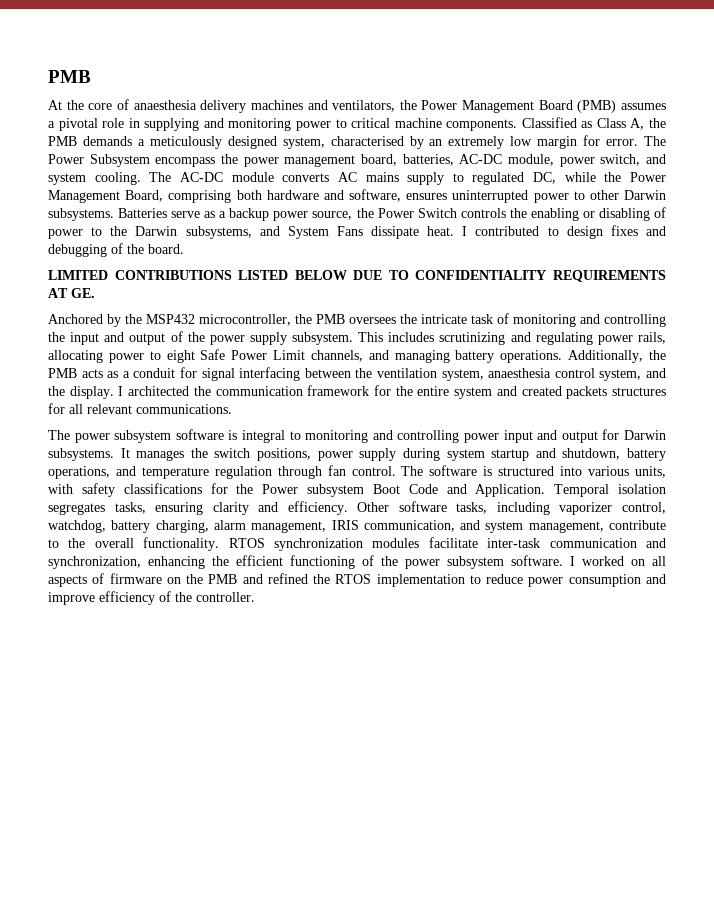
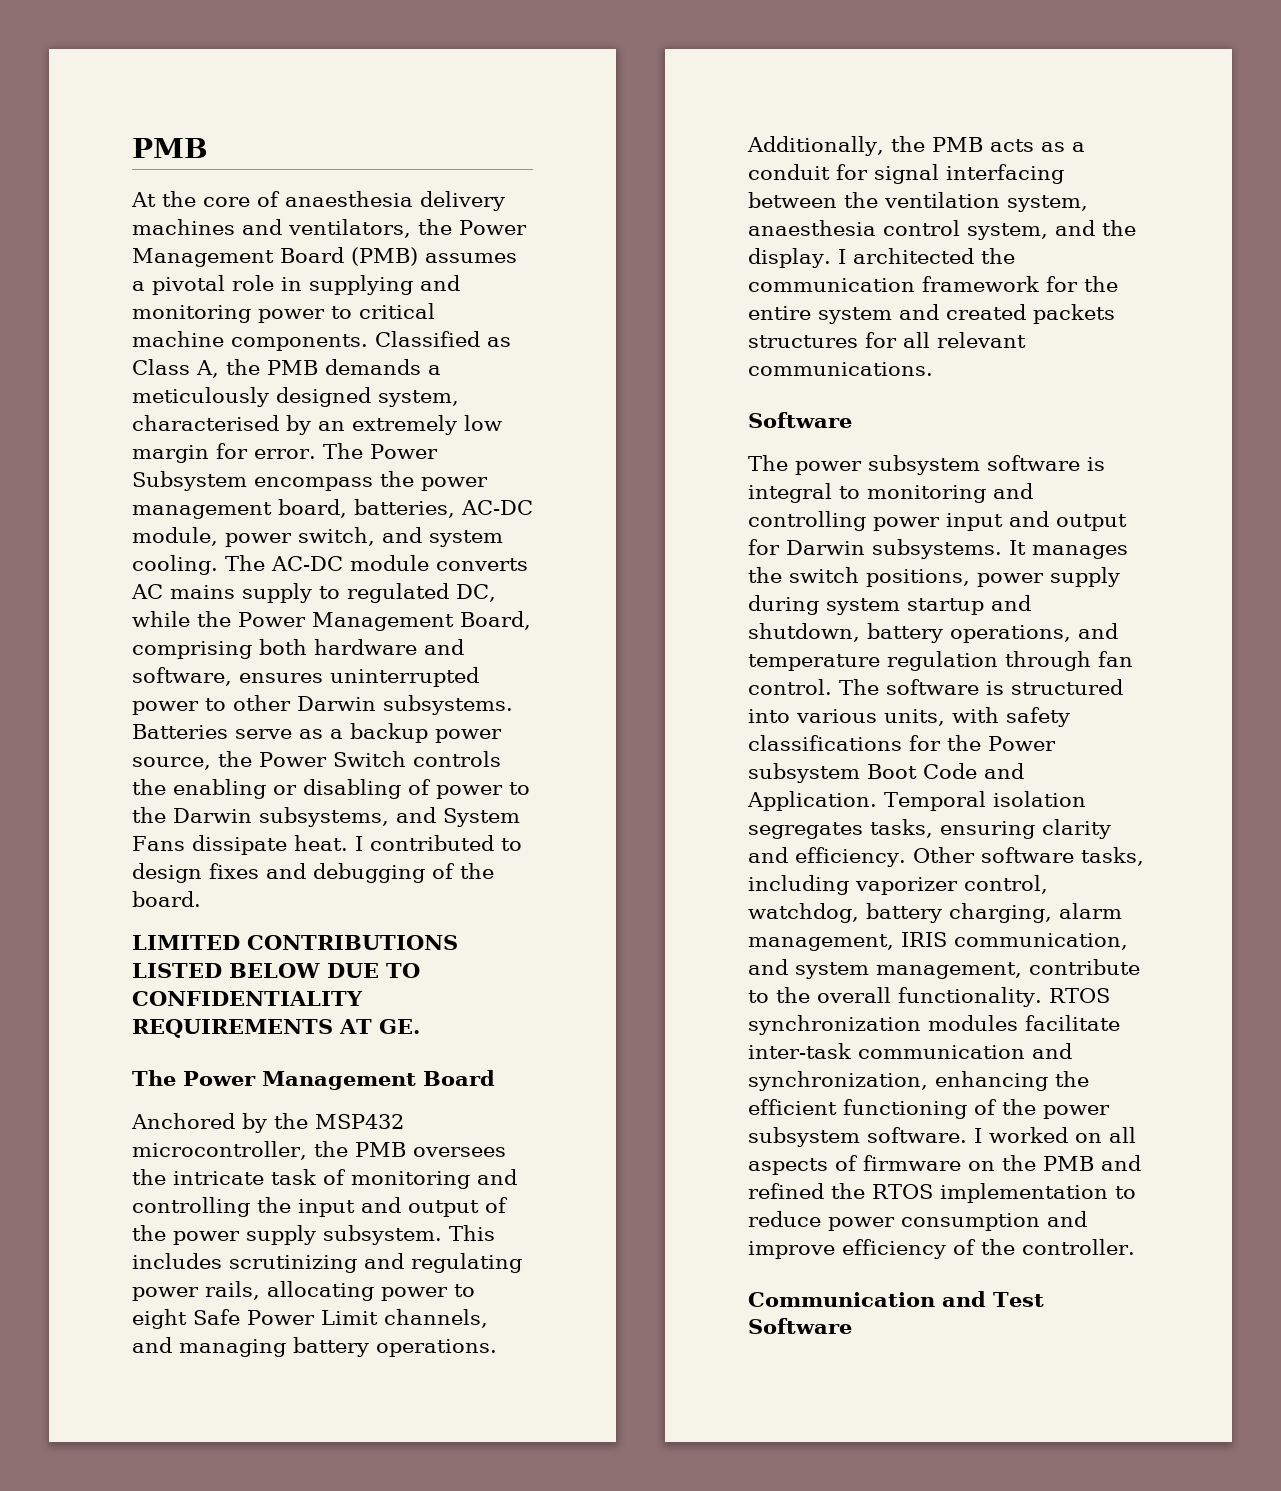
(95, 293) none -> [132,1070,495,1090] // The Power Management Board
(232, 409) none -> [748,412,852,428] // Software
(255, 597) none -> [748,1291,1044,1307] [748,1318,852,1334] // Communication and Test Software

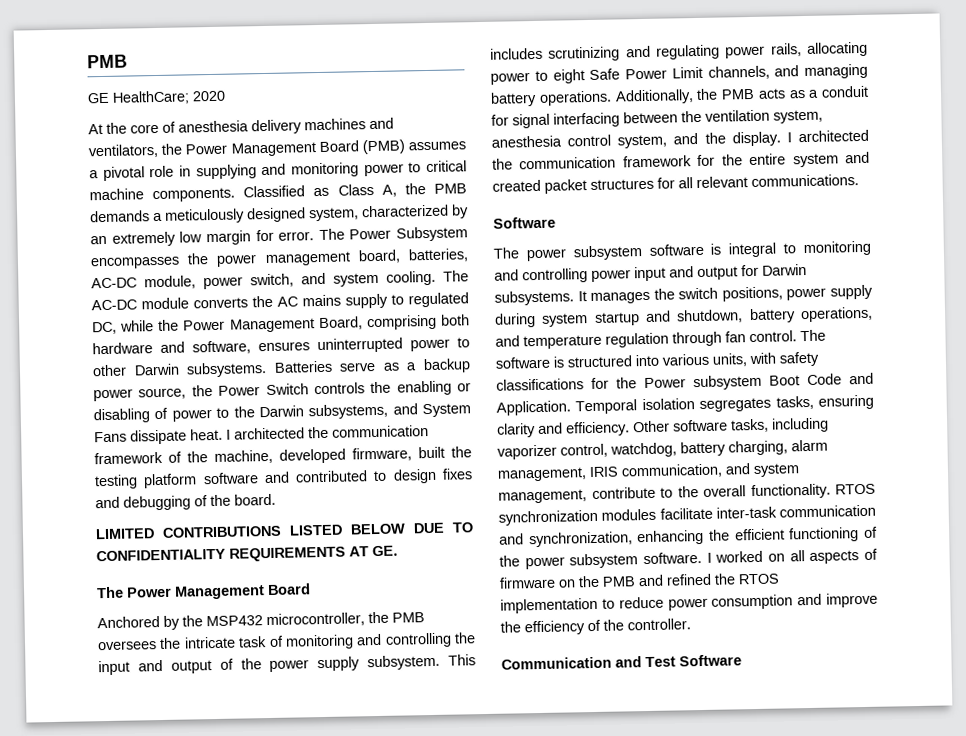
[132,138,208,158] PMB -> [87,54,128,69] [87,90,226,105] PMB // GE HealthCare; 2020
[285,191,413,207] anaesthesia -> [178,120,249,133] anesthesia
[132,415,279,431] characterised -> [361,204,449,218] characterized
[254,477,373,491] encompass -> [90,256,180,270] encompasses
(528, 564) none -> [252,295,273,308] the
(363, 843) none -> [234,425,429,440] [94,446,472,465] [94,471,290,490] architected the communication framework of the machine, developed firmware, built the testing platform software and
[748,220,876,236] anaesthesia -> [491,135,562,148] anesthesia
[1033,304,1115,324] packets -> [544,179,587,194] packet
(835, 1250) none -> [500,621,521,633] the

